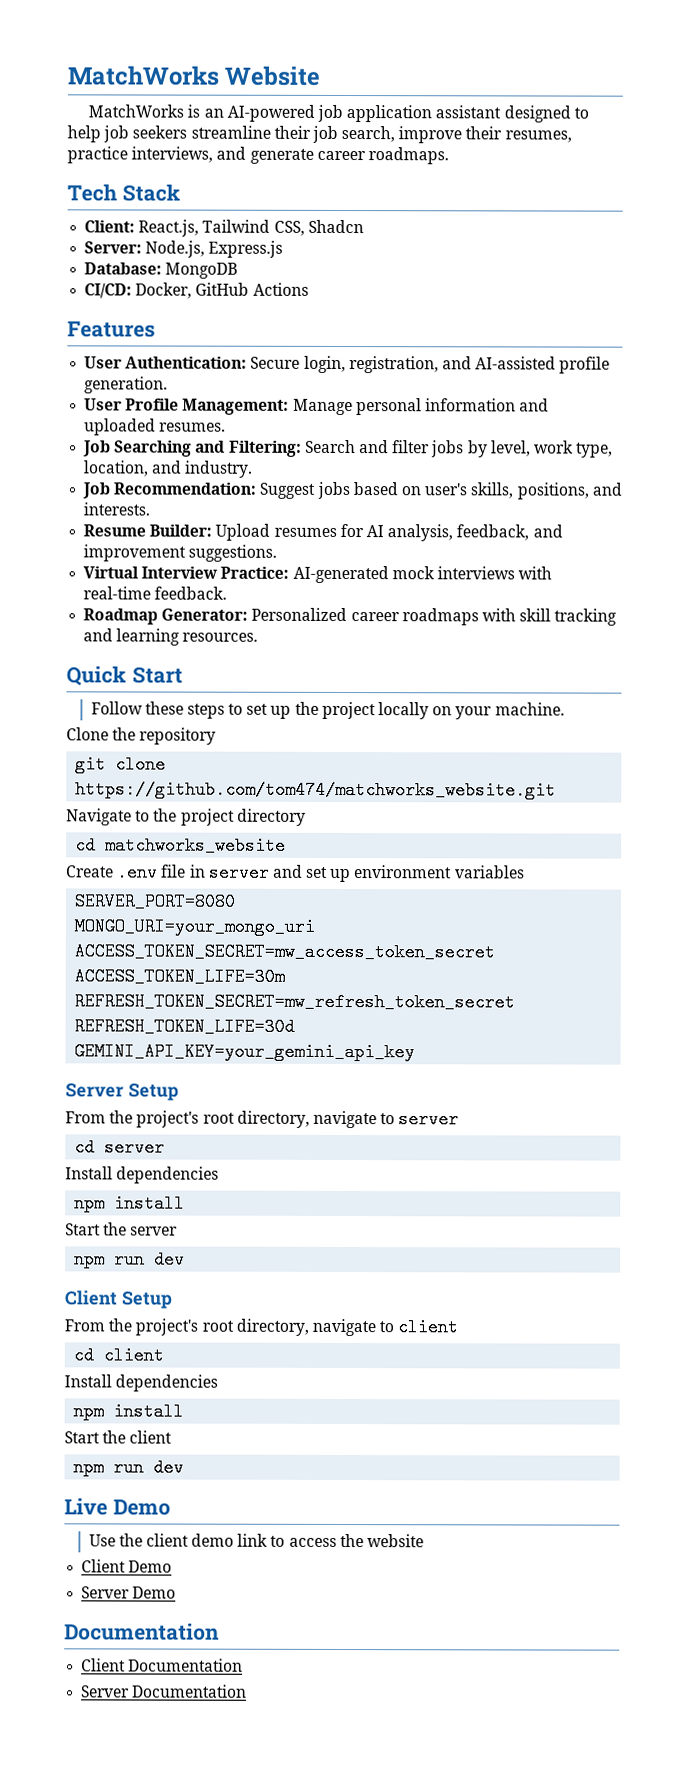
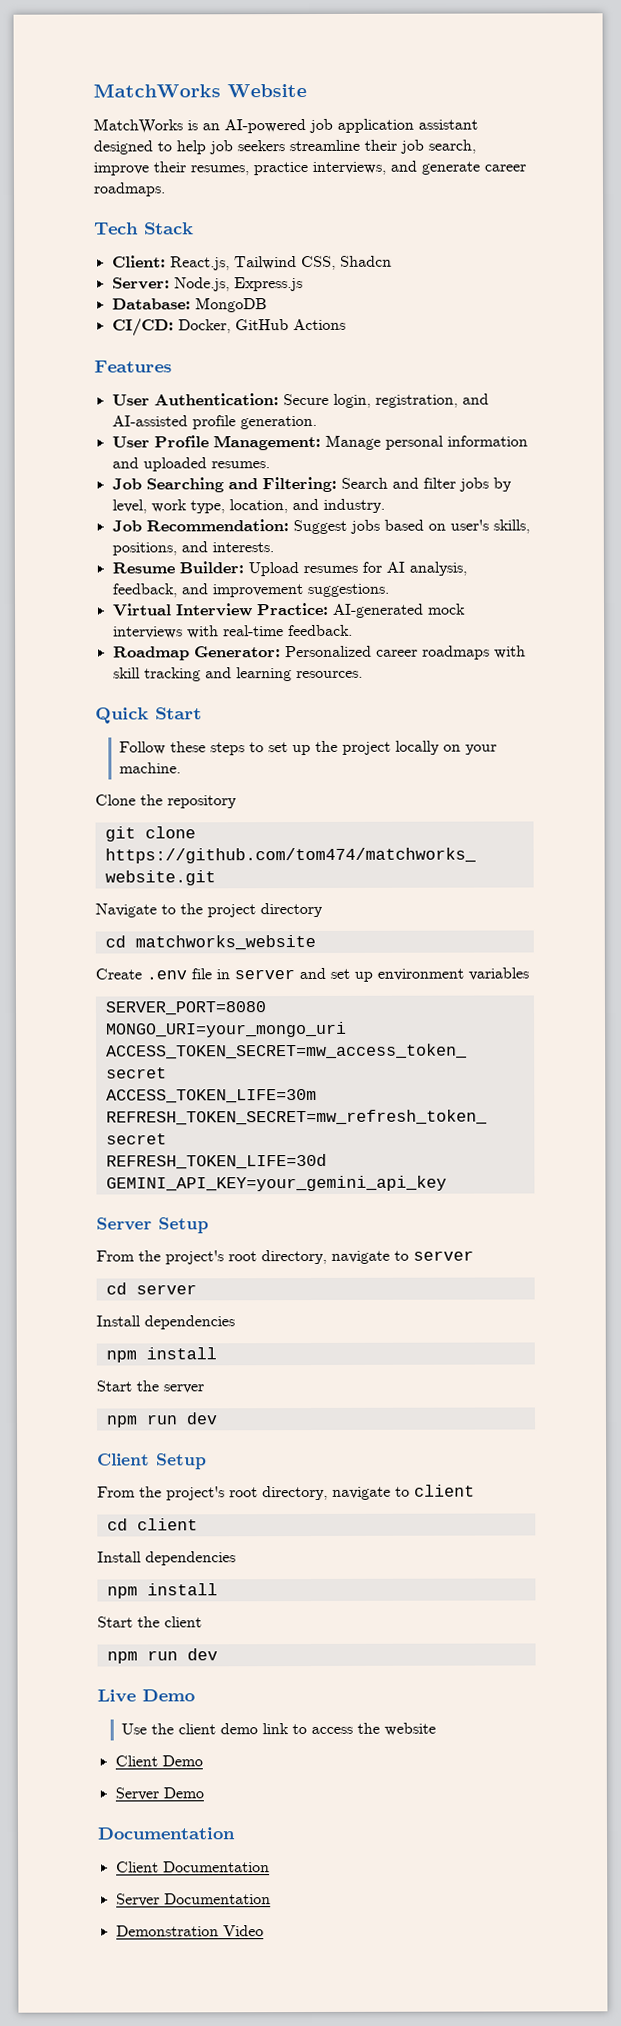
(248, 1691) none -> [115,1925,264,1937] // Demonstration Video

